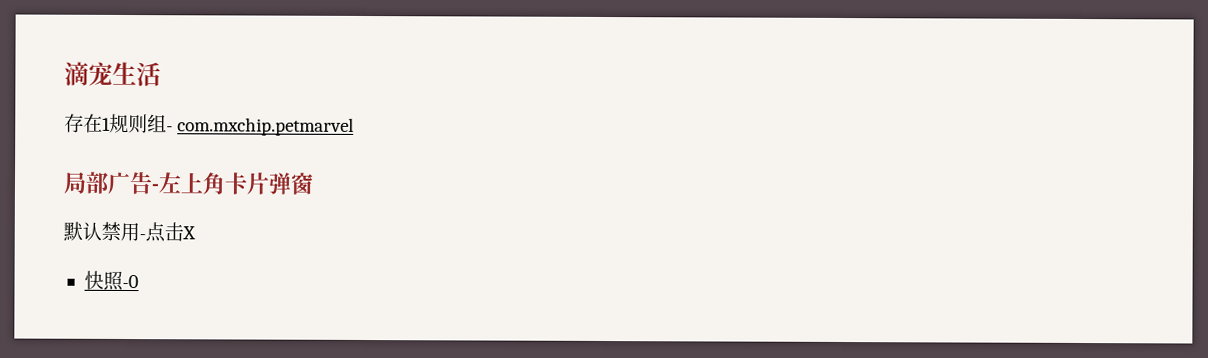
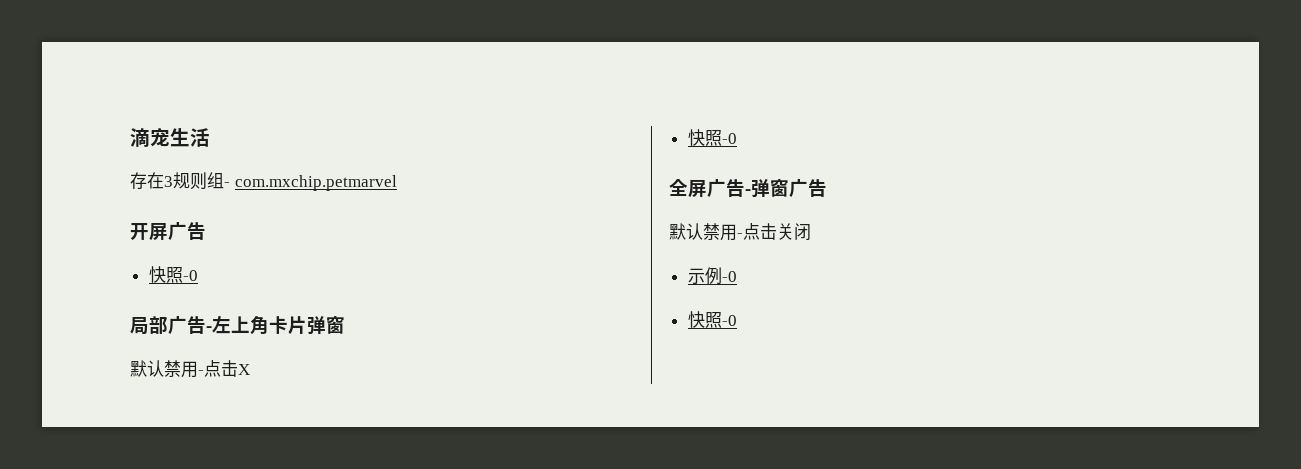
[102,117,111,131] 1 -> [164,176,173,187] 3
(355, 126) none -> [130,222,206,241] [148,266,198,283] // 开屏广告 // 快照-0
(139, 281) none -> [669,179,827,198] [669,223,811,241] [687,267,737,285] [687,311,737,328] // 全屏广告-弹窗广告 // 默认禁用-点击关闭 // 示例-0 // 快照-0

